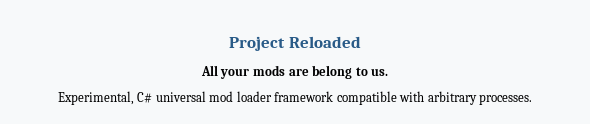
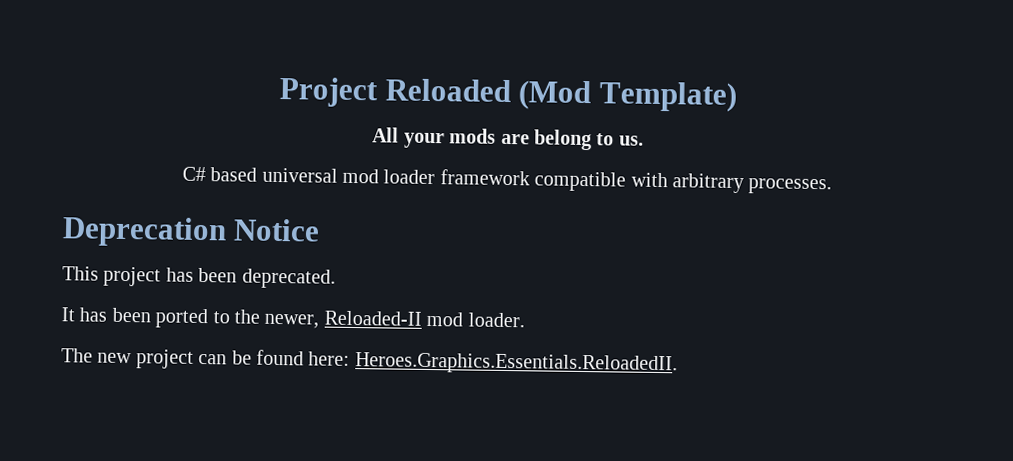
(361, 42) none -> [518,80,737,113] (Mod Template)
[57,91,153,105] Experimental, C# -> [181,166,258,182] C# based
(533, 99) none -> [62,216,321,248] [62,266,336,289] [61,307,525,329] [61,348,678,376] // Deprecation Notice // This project has been deprecated. // It has been ported to the newer, Reloaded-II mod loader. // The new project can be found here: Heroes.Graphics.Essentials.ReloadedII.

